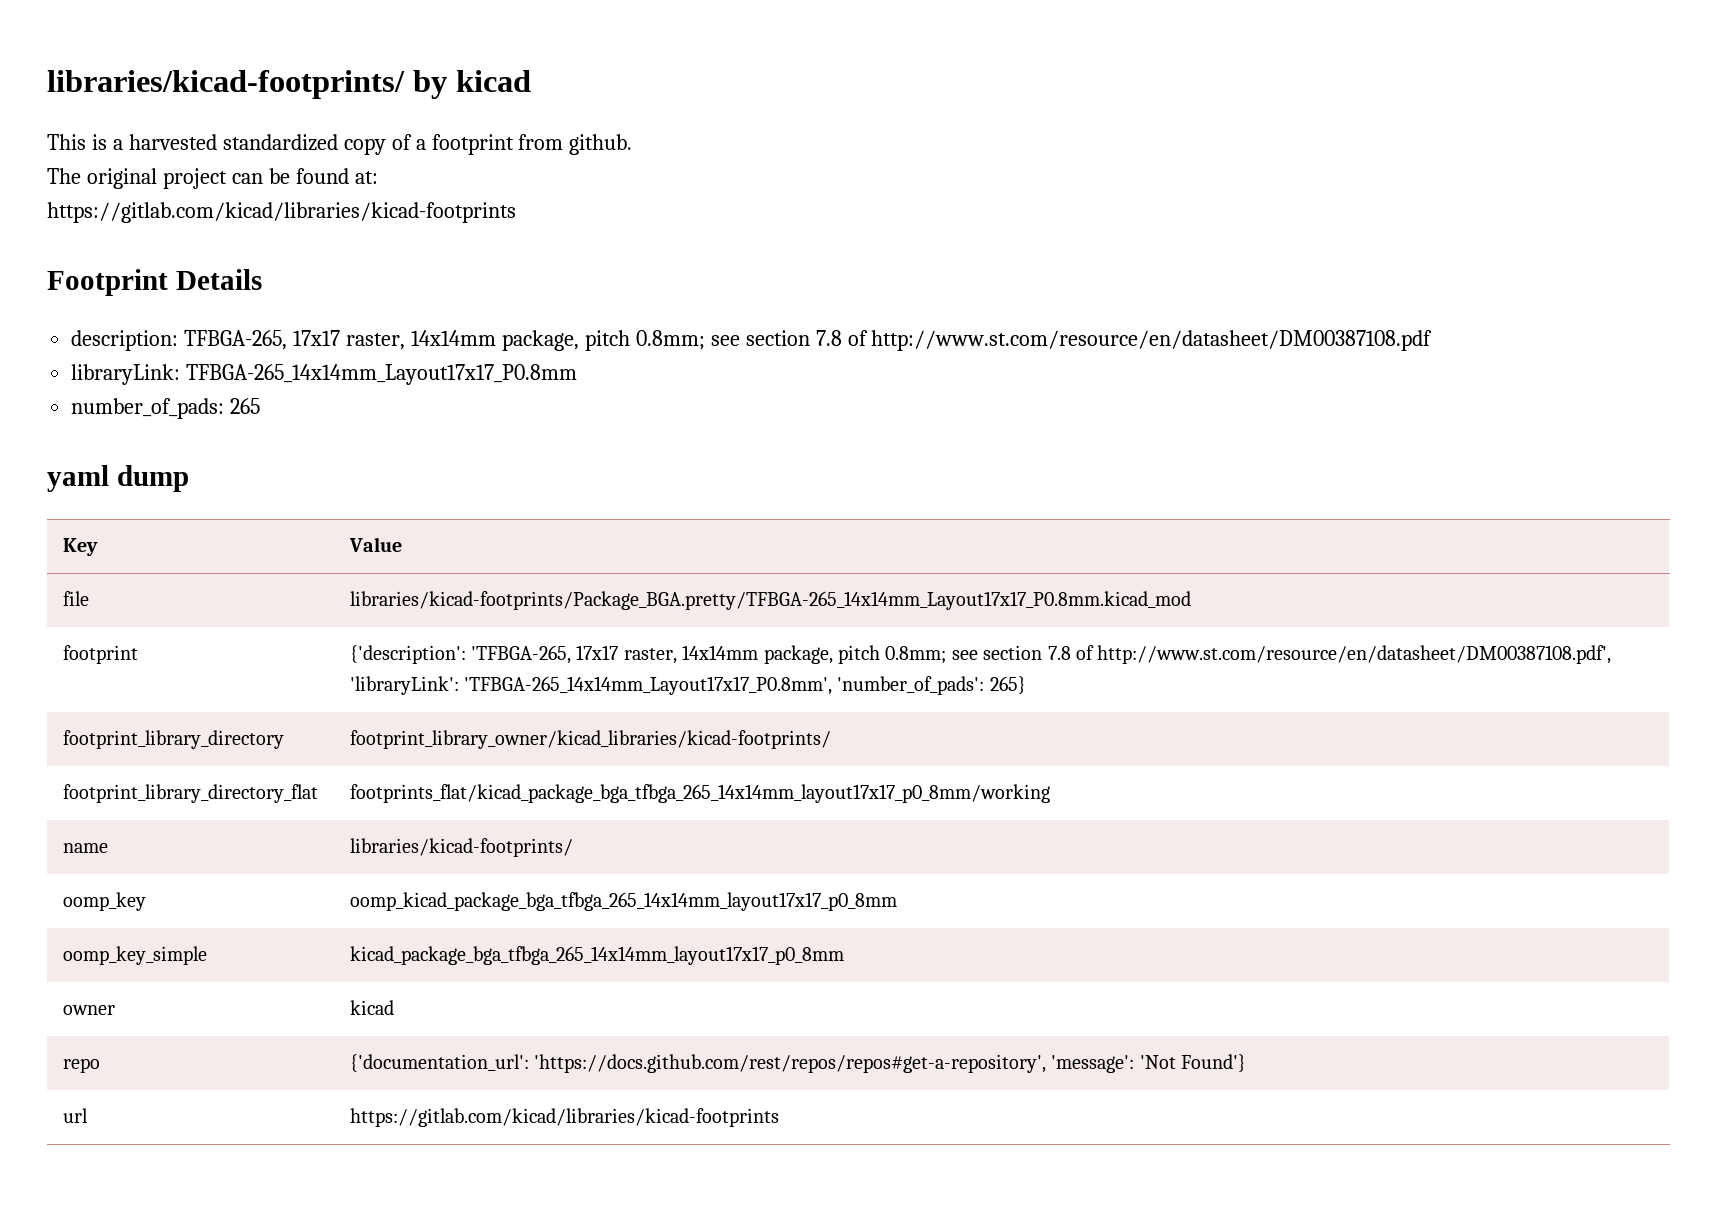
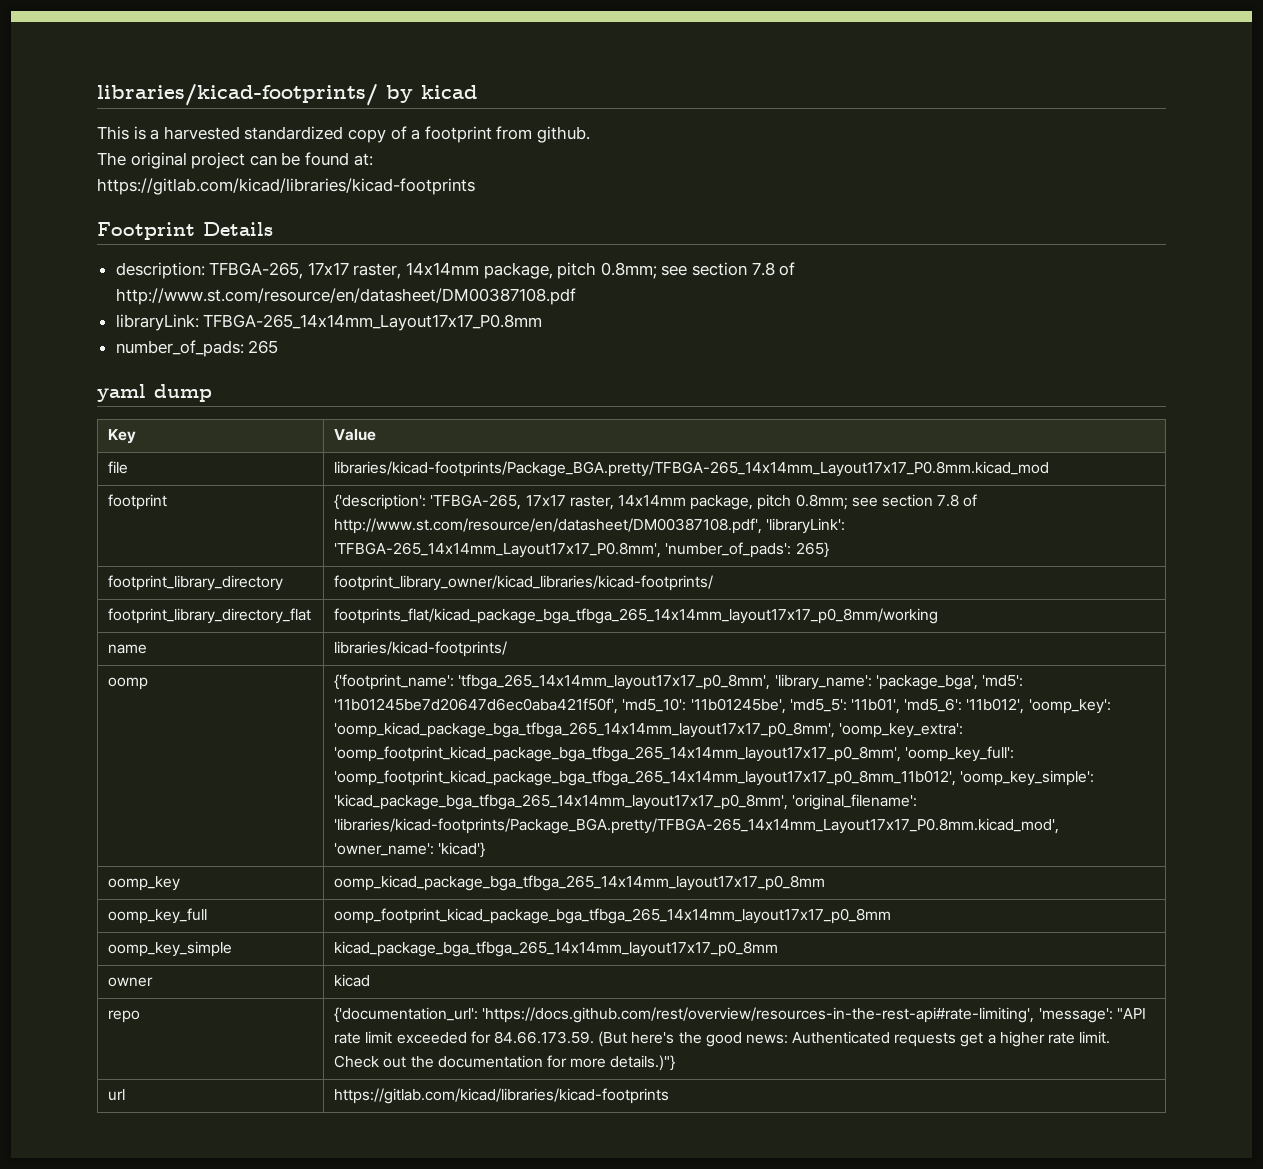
(573, 847) none -> [108,677,149,690] [334,674,1023,690] [334,698,1111,714] [334,722,964,738] [334,746,1015,762] [334,770,1095,786] [334,794,918,810] [334,818,1060,834] [334,842,486,858] // oomp | {'footprint_name': 'tfbga_265_14x14mm_layout17x17_p0_8mm', 'library_name': 'package_bga', 'md5': '11b01245be7d20647d6ec0aba421f50f', 'md5_10': '11b01245be', 'md5_5': '11b01', 'md5_6': '11b012', 'oomp_key': 'oomp_kicad_package_bga_tfbga_265_14x14mm_layout17x17_p0_8mm', 'oomp_key_extra': 'oomp_footprint_kicad_package_bga_tfbga_265_14x14mm_layout17x17_p0_8mm', 'oomp_key_full': 'oomp_footprint_kicad_package_bga_tfbga_265_14x14mm_layout17x17_p0_8mm_11b012', 'oomp_key_simple': 'kicad_package_bga_tfbga_265_14x14mm_layout17x17_p0_8mm', 'original_filename': 'libraries/kicad-footprints/Package_BGA.pretty/TFBGA-265_14x14mm_Layout17x17_P0.8mm.kicad_mod', 'owner_name': 'kicad'}
(897, 901) none -> [108,908,208,924] [334,908,892,924] // oomp_key_full | oomp_footprint_kicad_package_bga_tfbga_265_14x14mm_layout17x17_p0_8mm
[534,1054,1247,1073] 'https://docs.github.com/rest/repos/repos#get-a-repository', 'message': 'Not Found'} -> [482,1007,1146,1023] [334,1031,1111,1047] [334,1055,676,1071] 'https://docs.github.com/rest/overview/resources-in-the-rest-api#rate-limiting', 'message': "API rate limit exceeded for 84.66.173.59. (But here's the good news: Authenticated requests get a higher rate limit. Check out the documentation for more details.)"}

